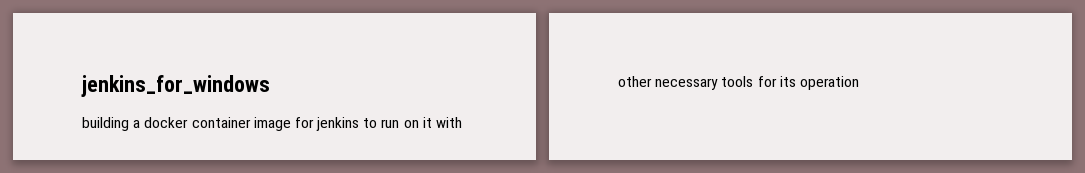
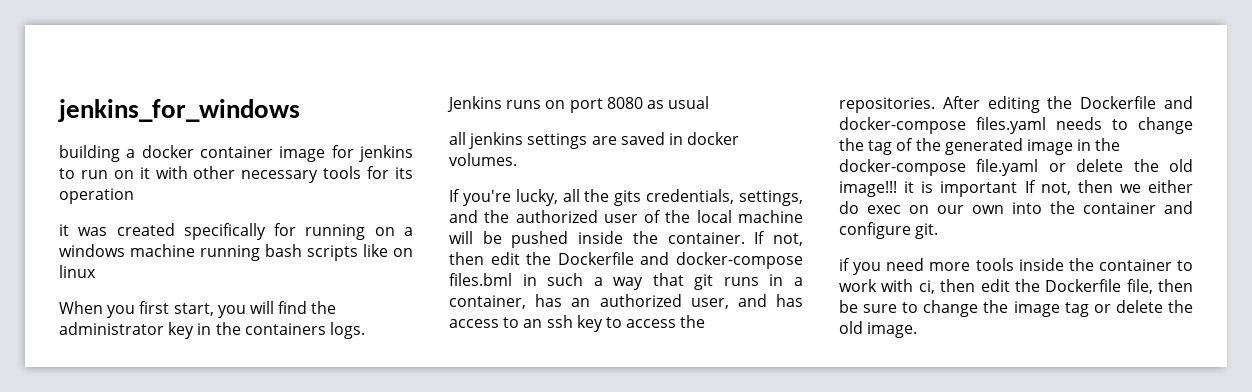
(859, 83) none -> [59,223,413,240] [59,244,413,261] [59,265,96,278] [59,301,337,318] [59,322,365,339] [447,96,710,113] [449,132,740,149] [449,153,517,166] [449,189,803,206] [449,210,803,223] [449,231,803,248] [449,252,803,269] [449,273,803,290] [449,294,803,309] [449,315,706,332] [839,96,1193,113] [839,117,1193,134] [839,138,1121,155] [839,159,1193,176] [839,180,1193,197] [839,201,1193,214] [839,222,939,239] [839,258,1193,275] [839,279,1193,294] [839,300,1193,317] [839,321,918,338] // it was created specifically for running on a windows machine running bash scripts like on linux // When you first start, you will find the administrator key in the containers logs. Jenkins runs on port 8080 as usual // all jenkins settings are saved in docker volumes. // If you're lucky, all the gits credentials, settings, and the authorized user of the local machine will be pushed inside the container. If not, then edit the Dockerfile and docker-compose files.bml in such a way that git runs in a container, has an authorized user, and has access to an ssh key to access the repositories. After editing the Dockerfile and docker-compose files.yaml needs to change the tag of the generated image in the docker-compose file.yaml or delete the old image!!! it is important If not, then we either do exec on our own into the container and configure git. // if you need more tools inside the container to work with ci, then edit the Dockerfile file, then be sure to change the image tag or delete the old image.

